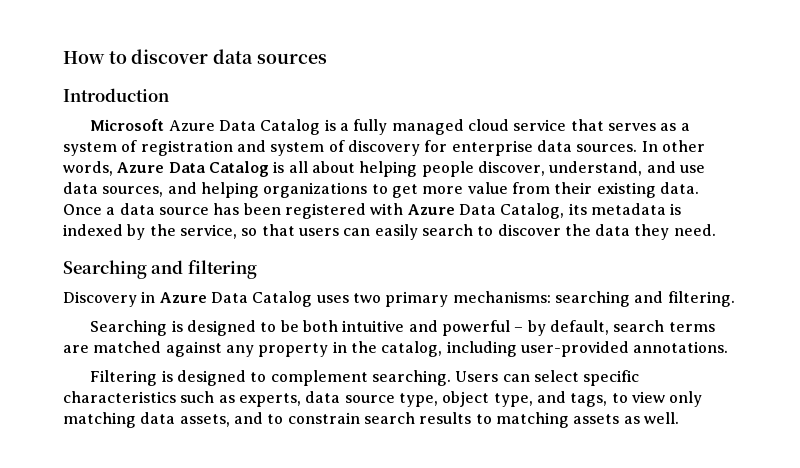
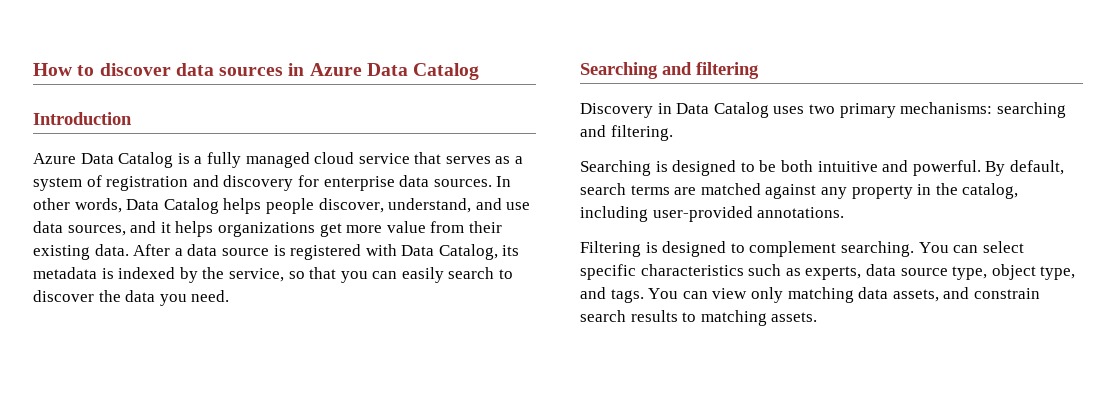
(327, 58) none -> [288,63,480,80] in Azure Data Catalog
[90,119,165,131] Microsoft -> (132, 118) none
[270,140,345,156] system of -> (219, 181) none
[117,161,418,177] Azure Data Catalog is all about helping -> [126,198,262,214] Data Catalog helps
[200,182,388,198] helping organizations to -> [160,221,315,237] it helps organizations
[63,204,102,215] Once -> [133,244,171,256] After
[213,203,281,215] has been -> [273,245,286,256] is
[407,204,455,215] Azure -> (397, 250) none
[298,228,339,236] users -> [340,271,368,283] you
[634,224,670,240] they -> [159,294,187,306] you
[159,292,207,303] Azure -> (672, 108) none
[441,320,546,336] powerful – by -> [912,160,1006,176] powerful. By
[455,371,499,382] Users -> [918,242,949,253] You
[570,393,628,407] tags, to -> [610,288,708,303] tags. You can
[267,414,284,424] to -> (970, 293) none
[573,412,679,424] assets as well. -> [771,312,818,322] assets.

